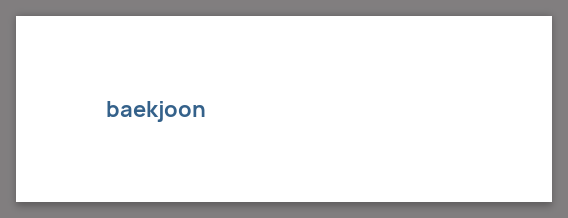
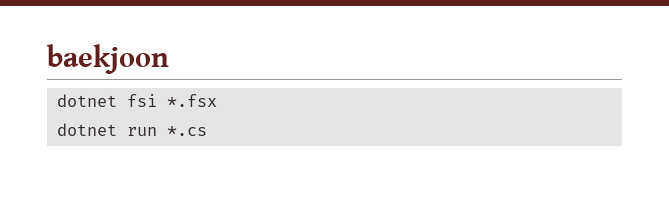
(206, 111) none -> [56,94,217,107] [56,123,207,136] // dotnet fsi *.fsx // dotnet run *.cs

